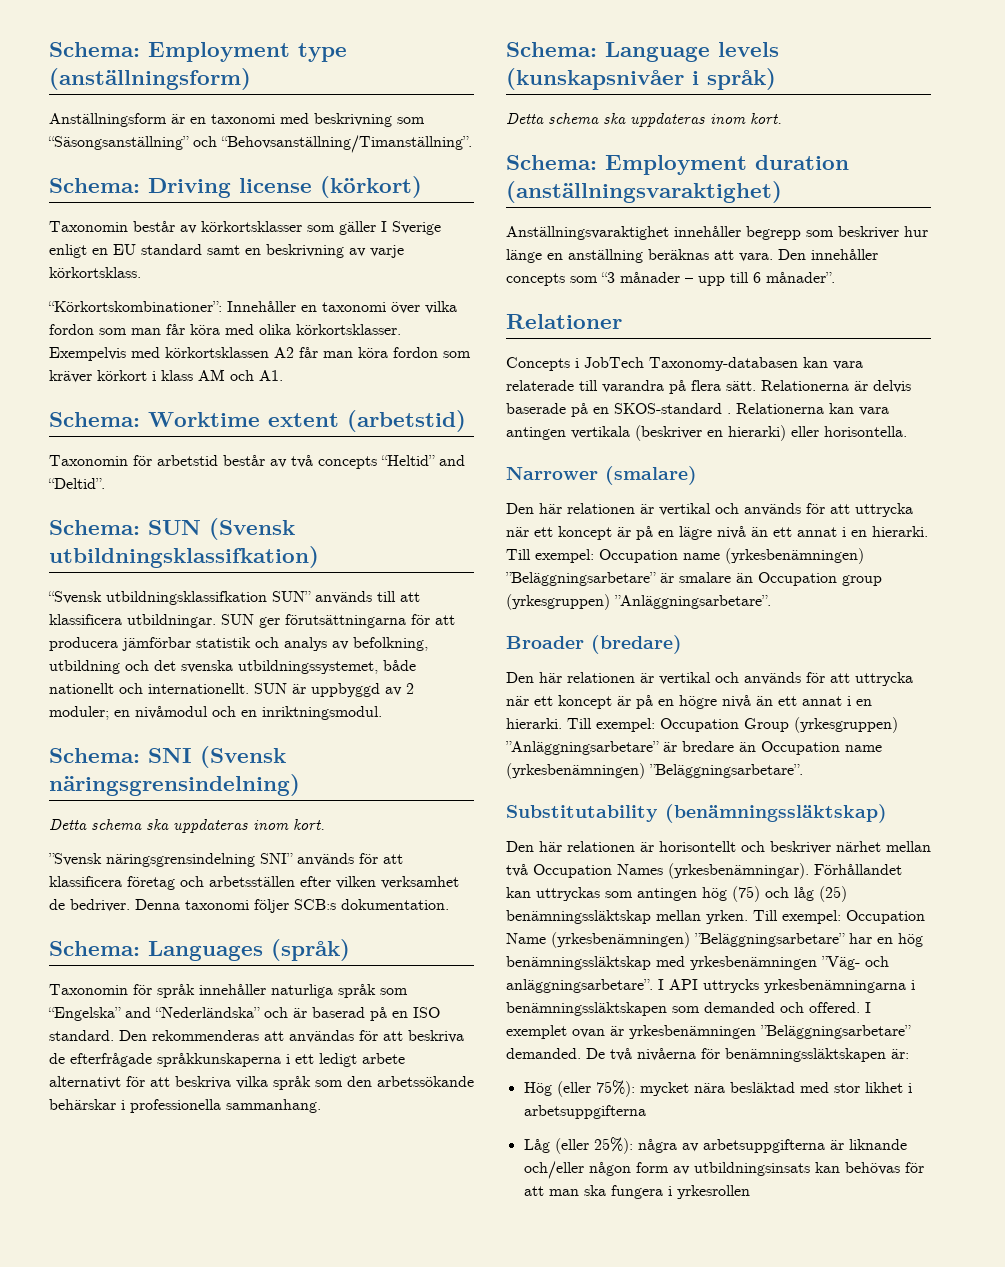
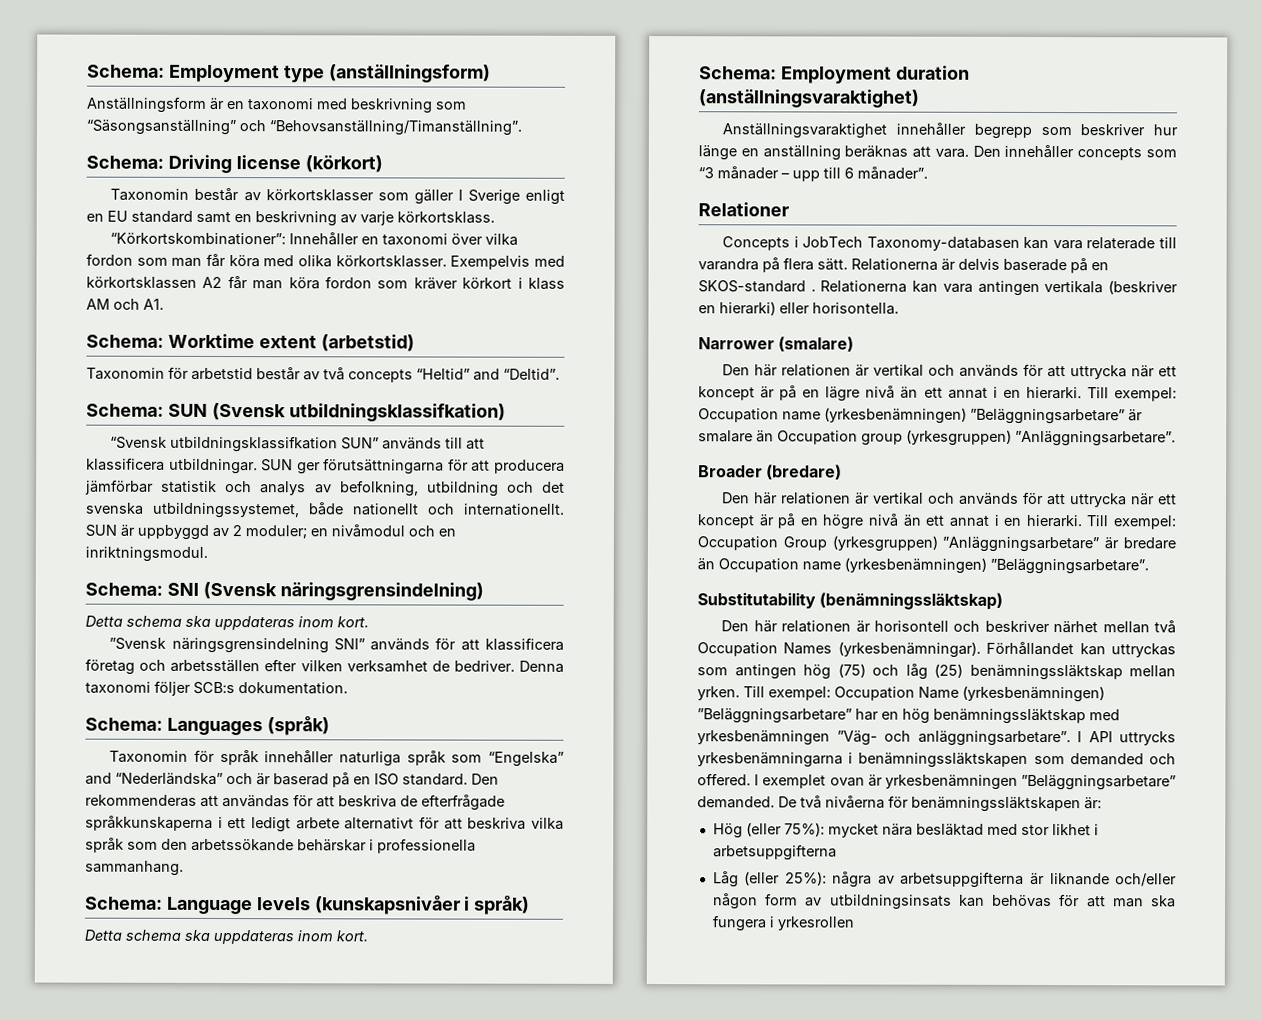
[659,841,736,852] horisontellt -> [873,620,949,632] horisontell

